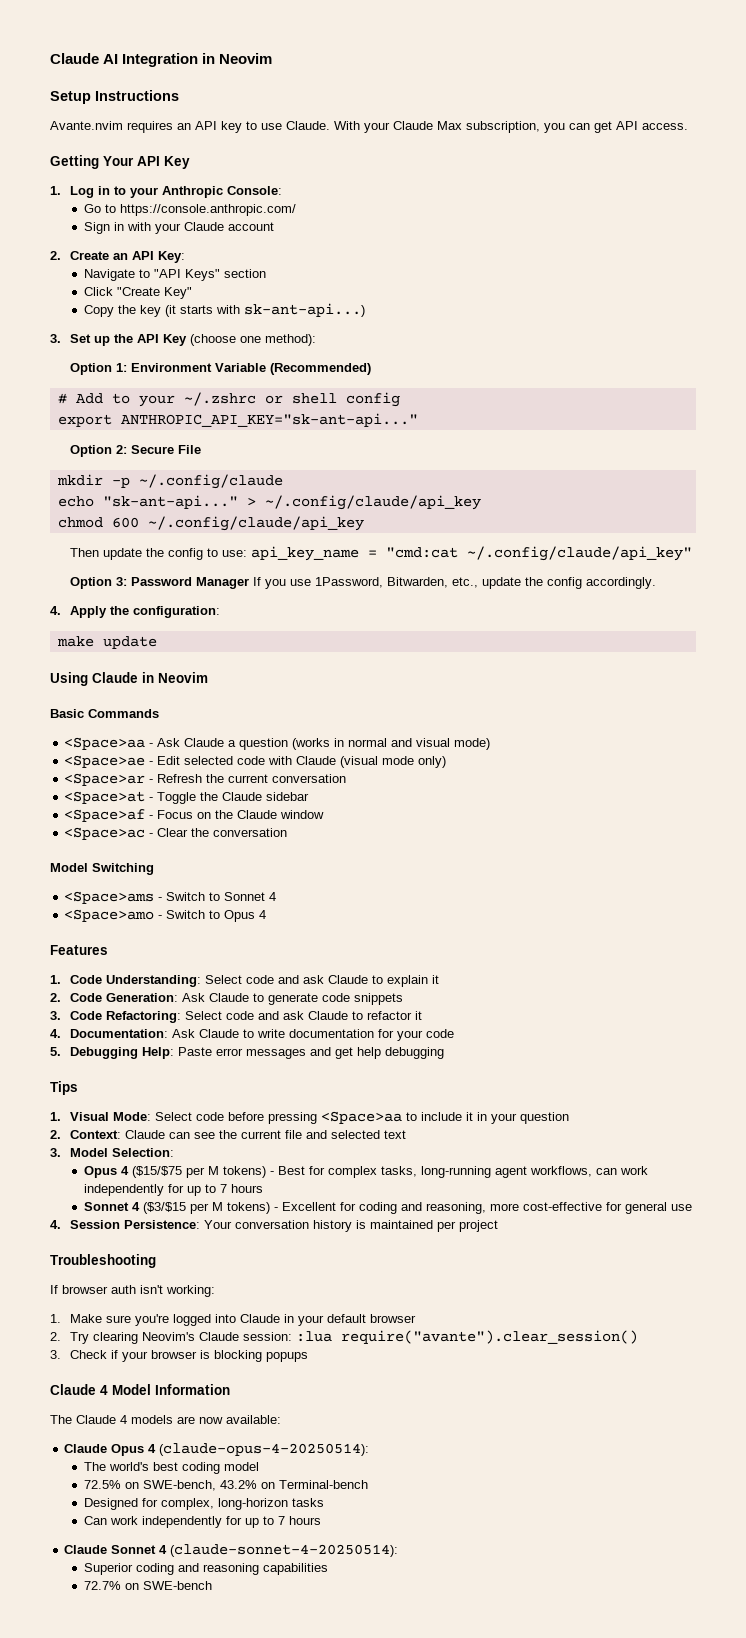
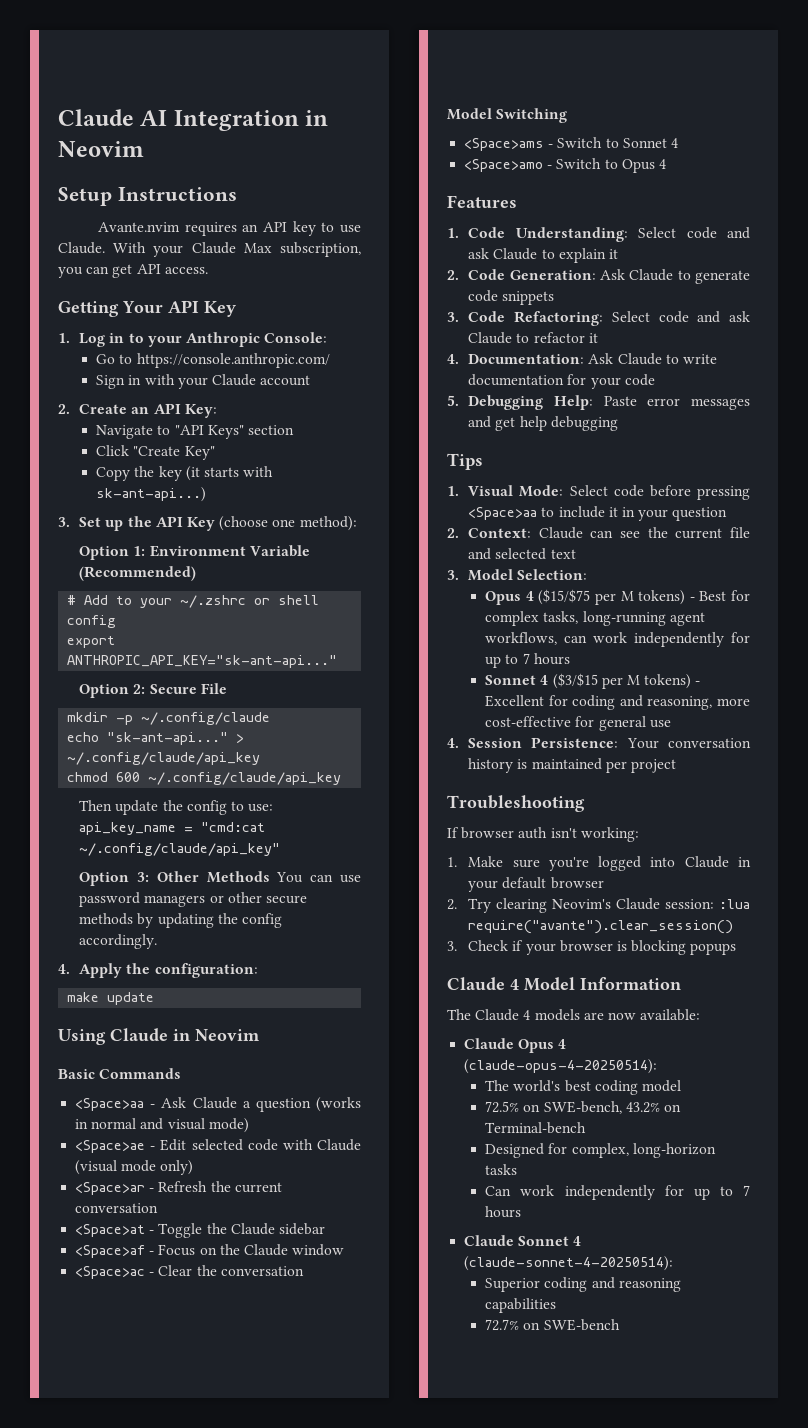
[130,577,521,589] Password Manager If you use 1Password, Bitwarden, etc., update -> [156,871,362,883] [79,892,307,907] [79,913,214,928] Other Methods You can use password managers or other secure methods by updating

